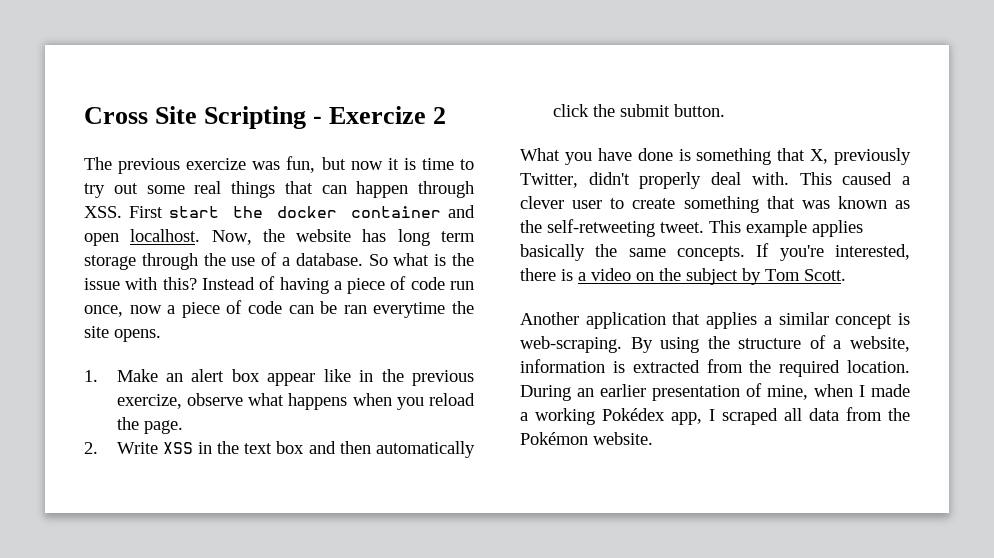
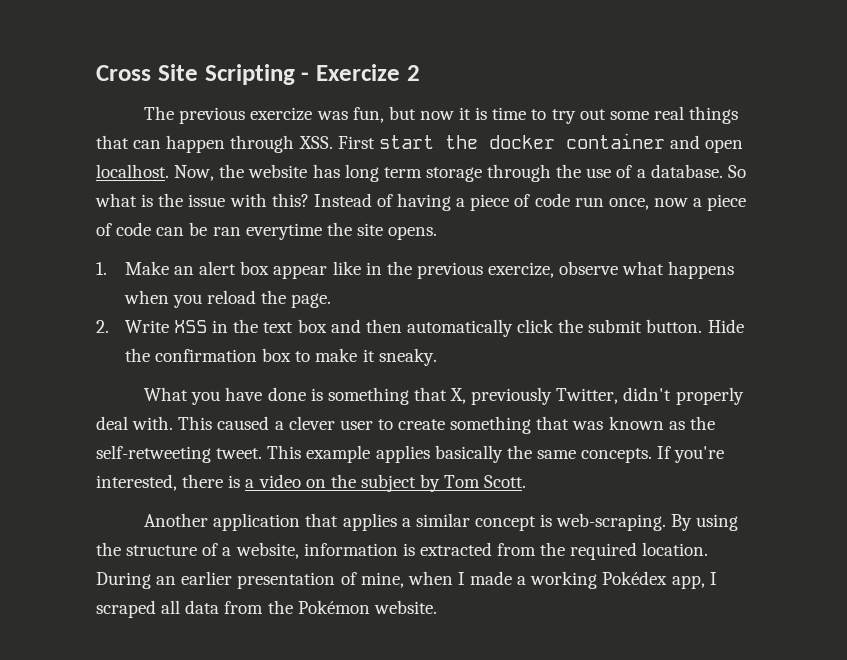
(725, 110) none -> [707,319,744,333] [124,348,437,366] Hide the confirmation box to make it sneaky.

